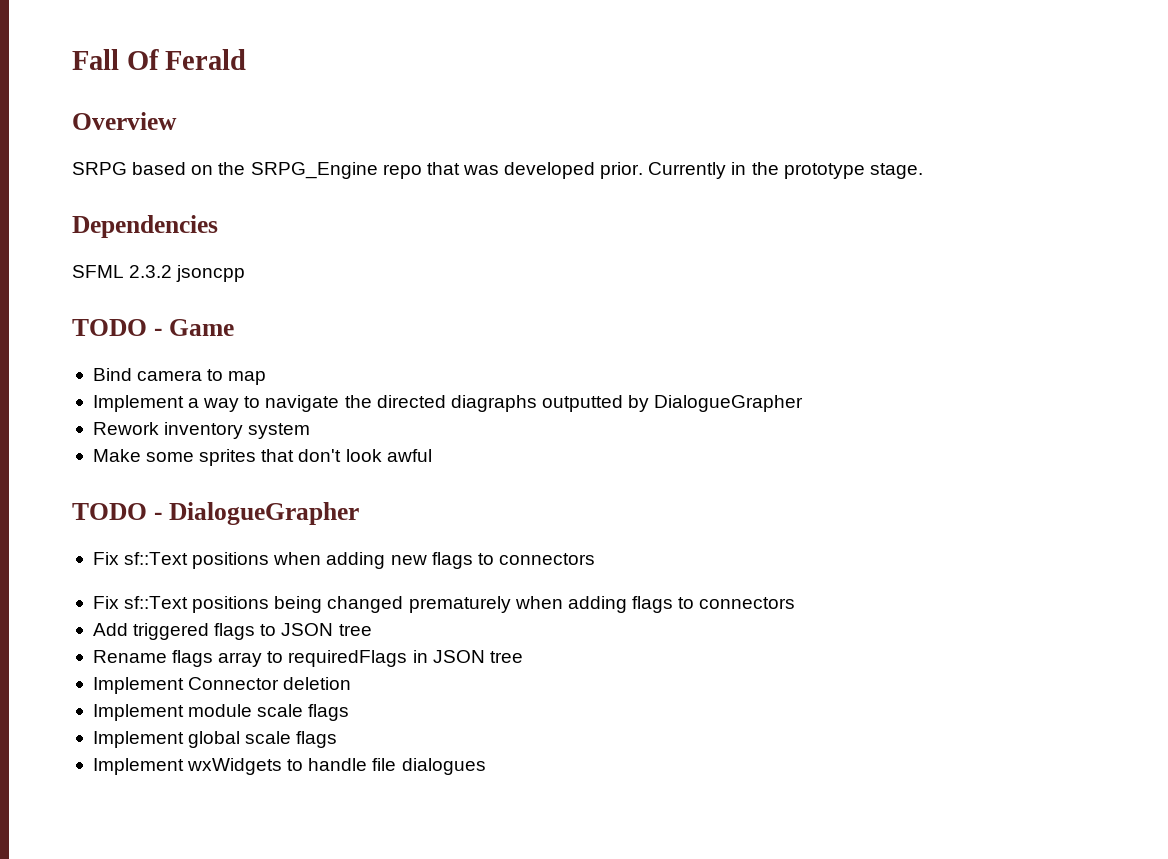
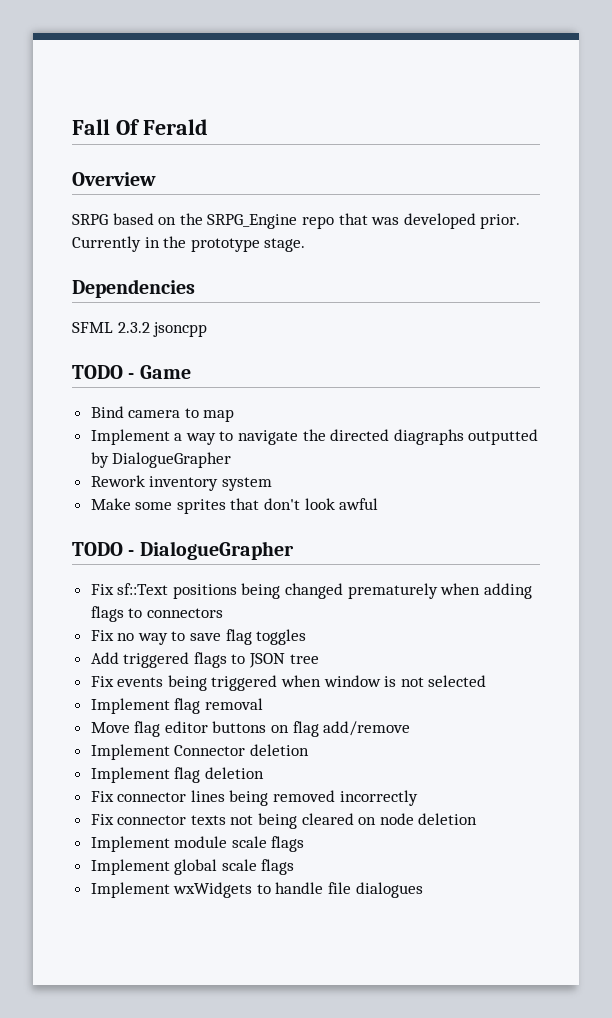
[92,552,595,569] // Fix sf::Text positions when adding new flags to connectors -> (294, 550) none
(796, 603) none -> [90,629,307,645] // Fix no way to save flag toggles
[92,650,523,667] [92,677,280,694] Rename flags array to requiredFlags in JSON tree // Implement Connector -> [90,675,487,691] [90,698,263,714] [90,721,411,737] [90,744,309,760] [90,767,264,783] [90,790,418,806] [90,813,414,829] Fix events being triggered when window is not selected // Implement flag removal // Move flag editor buttons on flag add/remove // Implement Connector deletion // Implement flag deletion // Fix connector lines being removed incorrectly // Fix connector texts not being cleared on node

